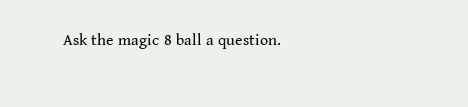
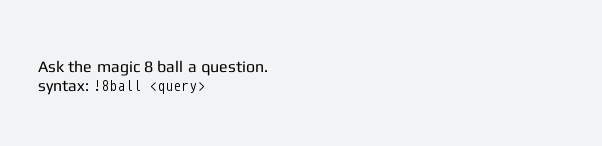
(282, 41) none -> [38,80,206,95] // syntax: !8ball <query>

